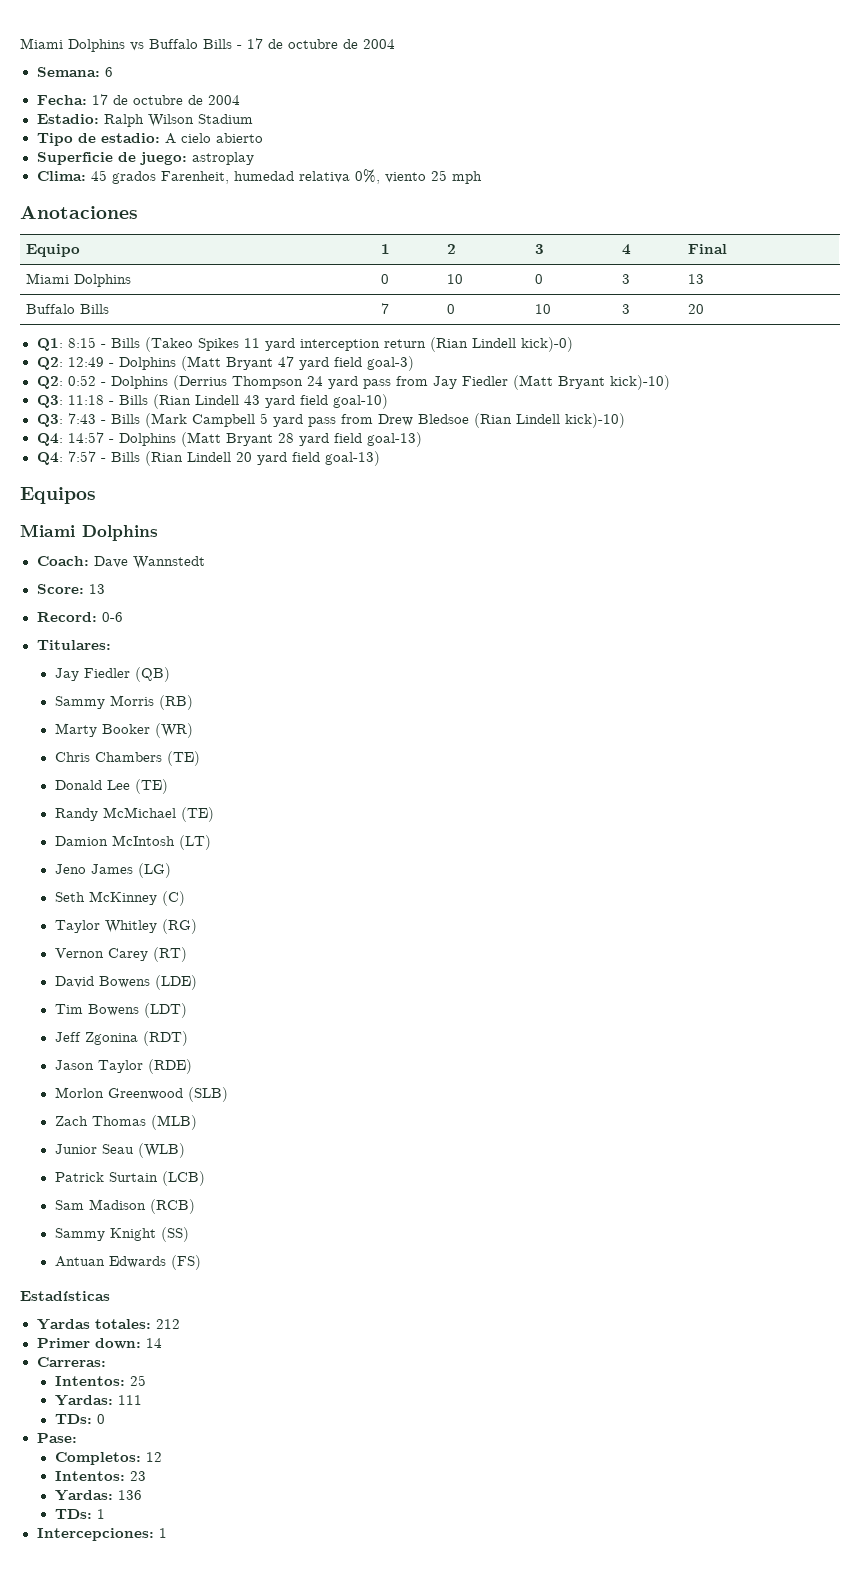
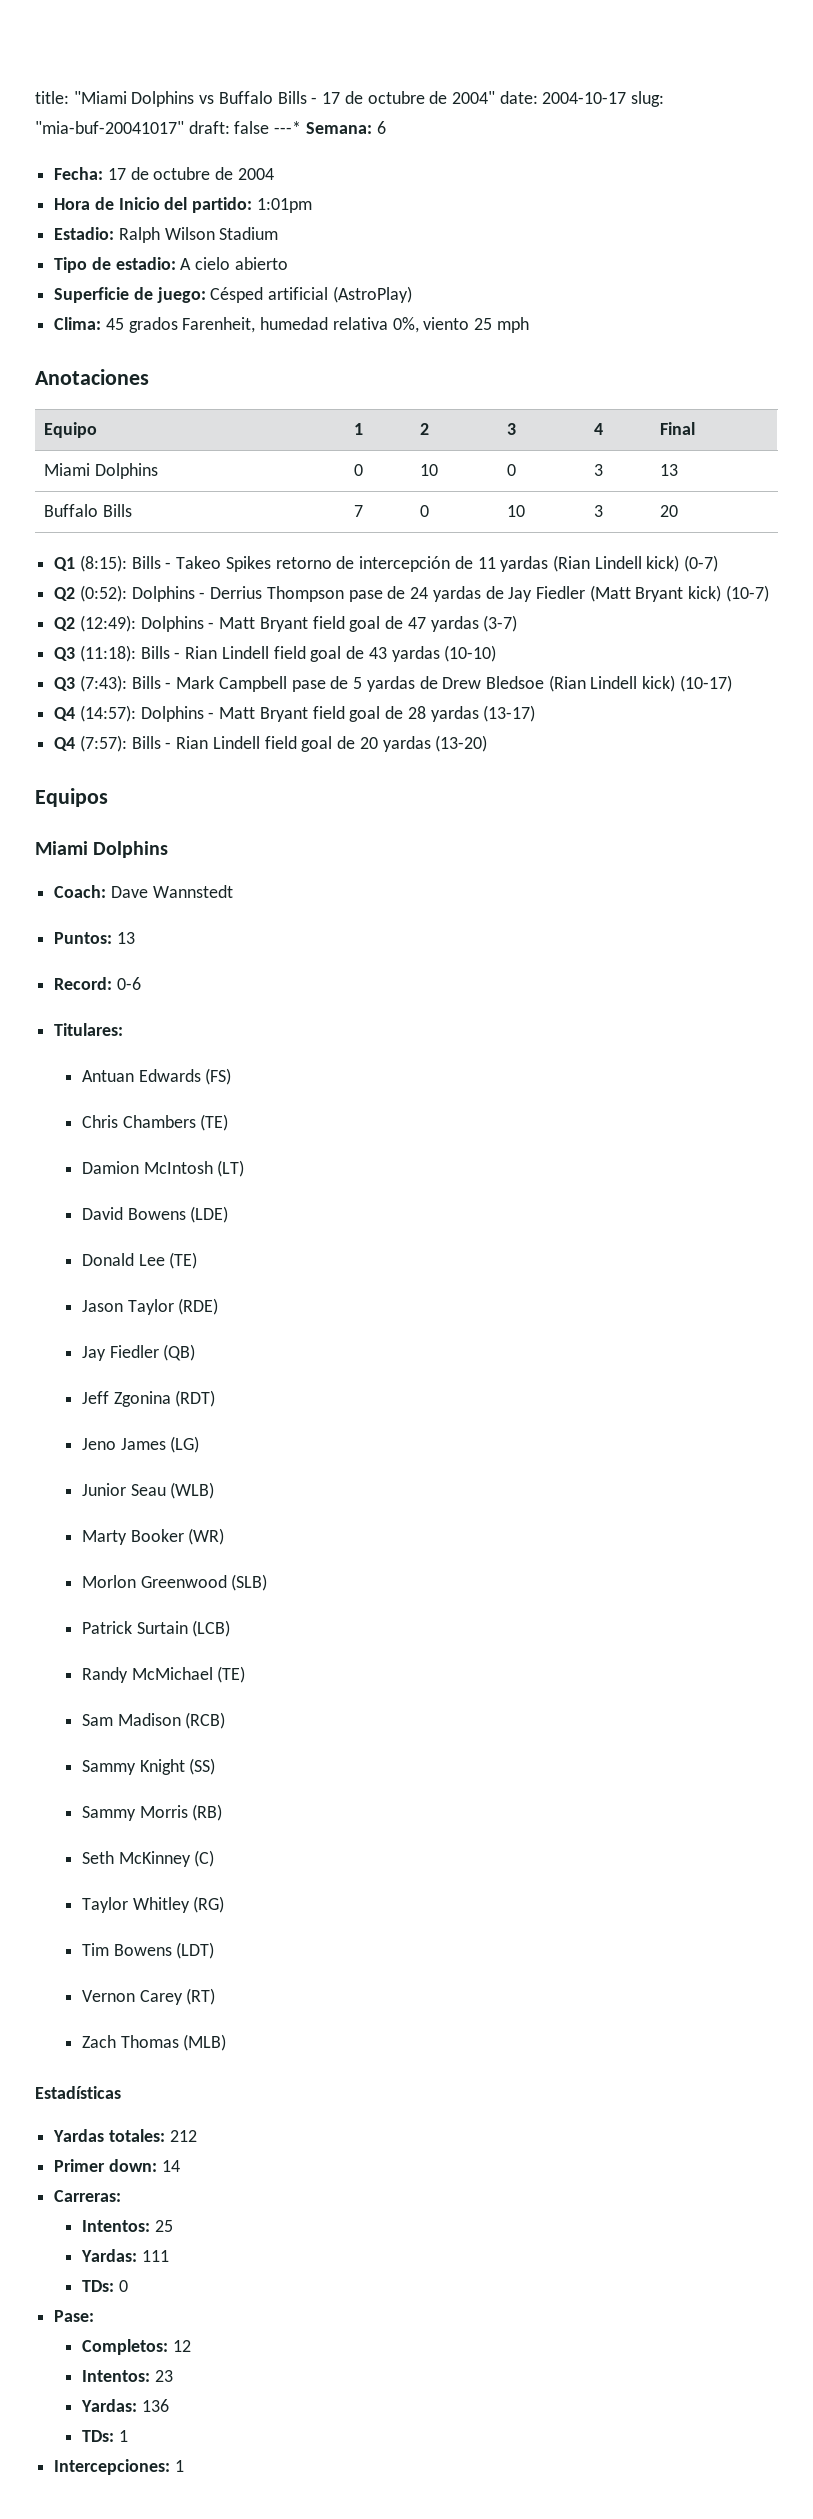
[20,38,63,49] Miami -> [35,91,127,104] title: "Miami
[363,39,395,49] 2004 // -> [451,91,665,107] [35,121,302,134] 2004" date: 2004-10-17 slug: "mia-buf-20041017" draft: false ---*
(240, 100) none -> [54,197,312,213] // Hora de Inicio del partido: 1:01pm
[191,152,254,165] astroplay -> [210,286,412,303] Césped artificial (AstroPlay)
[36,337,573,352] [36,356,414,371] [36,375,670,390] [36,394,388,409] [36,413,625,428] [36,432,422,447] [36,451,380,466] Q1: 8:15 - Bills (Takeo Spikes 11 yard interception return (Rian Lindell kick)-0) // Q2: 12:49 - Dolphins (Matt Bryant 47 yard field goal-3) // Q2: 0:52 - Dolphins (Derrius Thompson 24 yard pass from Jay Fiedler (Matt Bryant kick)-10) // Q3: 11:18 - Bills (Rian Lindell 43 yard field goal-10) // Q3: 7:43 - Bills (Mark Campbell 5 yard pass from Drew Bledsoe (Rian Lindell kick)-10) // Q4: 14:57 - Dolphins (Matt Bryant 28 yard field goal-13) // Q4: 7:57 - Bills (Rian Lindell 20 yard field goal-13) -> [54,555,719,572] [54,585,769,602] [54,615,518,632] [54,645,497,662] [54,675,732,692] [54,705,536,722] [54,735,488,752] Q1 (8:15): Bills - Takeo Spikes retorno de intercepción de 11 yardas (Rian Lindell kick) (0-7) // Q2 (0:52): Dolphins - Derrius Thompson pase de 24 yardas de Jay Fiedler (Matt Bryant kick) (10-7) // Q2 (12:49): Dolphins - Matt Bryant field goal de 47 yardas (3-7) // Q3 (11:18): Bills - Rian Lindell field goal de 43 yardas (10-10) // Q3 (7:43): Bills - Mark Campbell pase de 5 yardas de Drew Bledsoe (Rian Lindell kick) (10-17) // Q4 (14:57): Dolphins - Matt Bryant field goal de 28 yardas (13-17) // Q4 (7:57): Bills - Rian Lindell field goal de 20 yardas (13-20)
[36,584,84,594] Score: -> [54,932,113,944] Puntos:
[54,667,170,682] [54,695,193,710] [54,723,193,738] [54,751,200,766] [54,779,168,794] [54,807,214,822] [54,835,211,850] [54,863,171,878] Jay Fiedler (QB) // Sammy Morris (RB) // Marty Booker (WR) // Chris Chambers (TE) // Donald Lee (TE) // Randy McMichael (TE) // Damion McIntosh (LT) // Jeno James (LG) -> [81,1068,232,1085] [81,1114,229,1131] [81,1160,245,1177] [81,1206,229,1223] [81,1252,198,1269] [81,1298,219,1315] [81,1344,196,1361] [81,1390,216,1407] [81,1436,200,1453] [81,1482,215,1499] [81,1528,225,1545] [81,1574,268,1591] [81,1620,231,1637] [81,1666,246,1683] [81,1712,226,1729] [81,1758,216,1775] [81,1804,223,1821] Antuan Edwards (FS) // Chris Chambers (TE) // Damion McIntosh (LT) // David Bowens (LDE) // Donald Lee (TE) // Jason Taylor (RDE) // Jay Fiedler (QB) // Jeff Zgonina (RDT) // Jeno James (LG) // Junior Seau (WLB) // Marty Booker (WR) // Morlon Greenwood (SLB) // Patrick Surtain (LCB) // Randy McMichael (TE) // Sam Madison (RCB) // Sammy Knight (SS) // Sammy Morris (RB)
(197, 926) none -> [81,1942,215,1959] // Tim Bowens (LDT)
[54,975,197,990] [54,1003,187,1018] [54,1031,188,1046] [54,1059,192,1074] [54,1087,228,1102] [54,1115,197,1130] [54,1143,185,1158] [54,1171,205,1186] [54,1199,195,1214] [54,1227,189,1242] [54,1255,201,1270] David Bowens (LDE) // Tim Bowens (LDT) // Jeff Zgonina (RDT) // Jason Taylor (RDE) // Morlon Greenwood (SLB) // Zach Thomas (MLB) // Junior Seau (WLB) // Patrick Surtain (LCB) // Sam Madison (RCB) // Sammy Knight (SS) // Antuan Edwards (FS) -> [81,2034,227,2051] Zach Thomas (MLB)

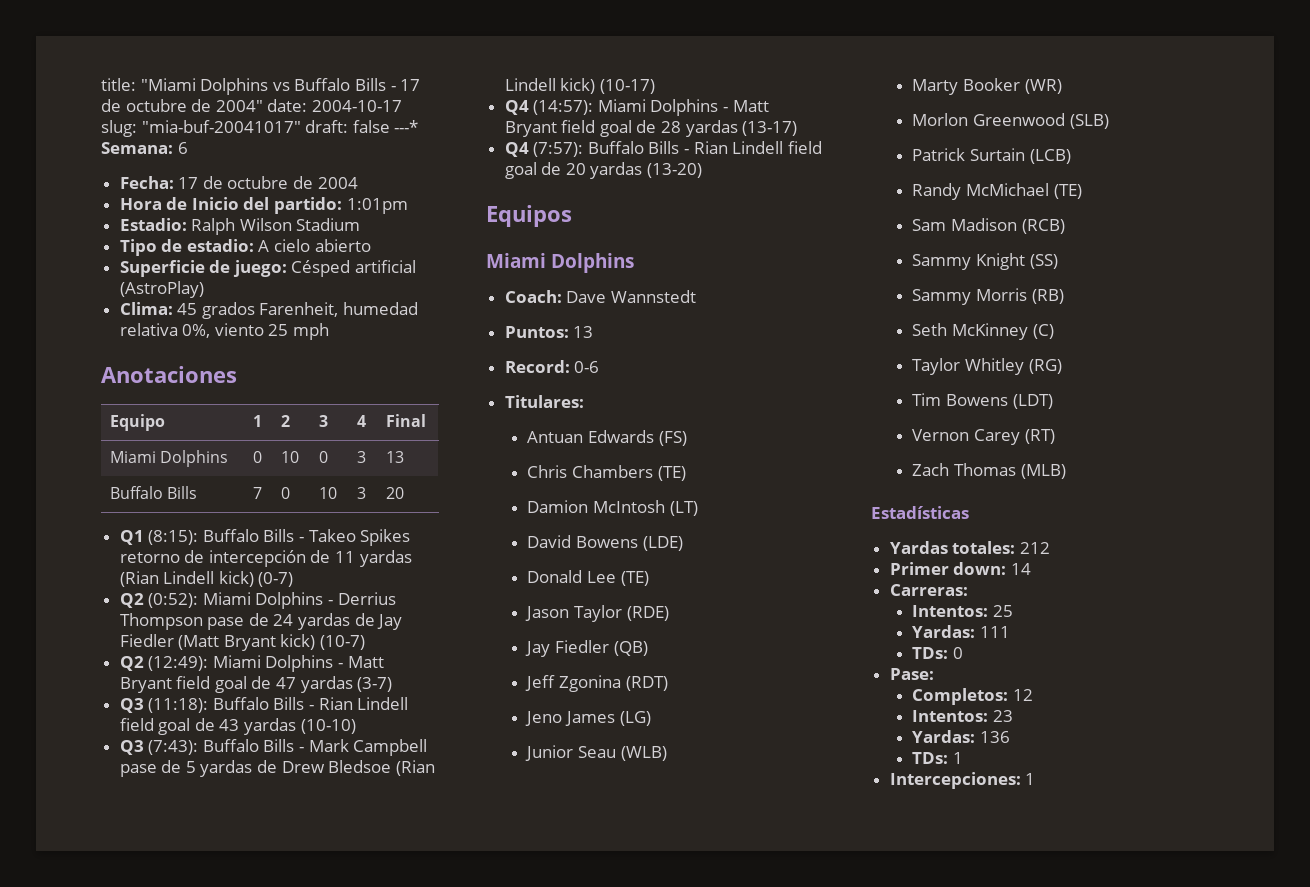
(127, 563) none -> [202,529,259,542] Buffalo
(127, 593) none -> [202,592,251,605] Miami
(136, 623) none -> [212,655,261,668] Miami
(136, 653) none -> [212,697,269,710] Buffalo
(127, 683) none -> [202,739,259,752] Buffalo
(136, 713) none -> [597,99,646,112] Miami
(127, 743) none -> [587,141,644,154] Buffalo

